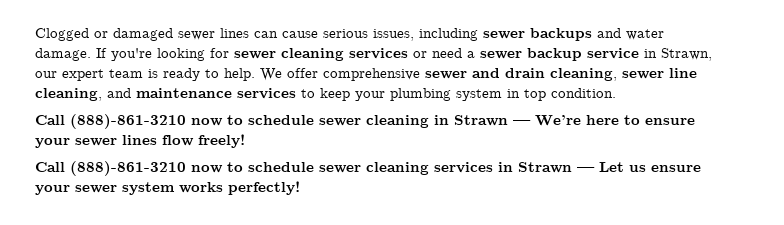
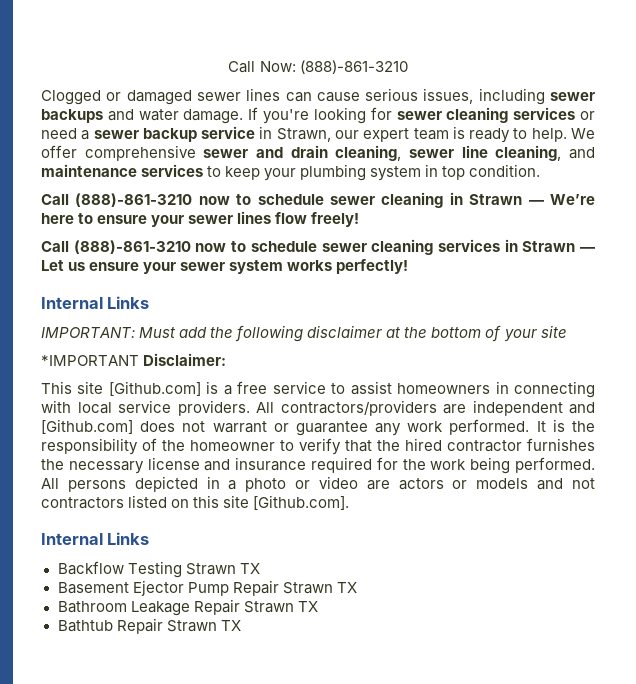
(35, 34) none -> [228,60,408,74] Call Now: (888)-861-3210 //
(300, 188) none -> [41,296,150,309] [41,325,567,342] [41,353,227,366] [41,381,595,398] [41,400,595,416] [41,419,595,436] [41,438,595,455] [41,457,596,474] [41,476,595,492] [41,495,350,510] [41,532,150,545] [57,561,260,578] [57,580,357,596] [57,599,318,616] [57,618,241,634] // Internal Links // IMPORTANT: Must add the following disclaimer at the bottom of your site // *IMPORTANT Disclaimer: // This site [Github.com] is a free service to assist homeowners in connecting with local service providers. All contractors/providers are independent and [Github.com] does not warrant or guarantee any work performed. It is the responsibility of the homeowner to verify that the hired contractor furnishes the necessary license and insurance required for the work being performed. All persons depicted in a photo or video are actors or models and not contractors listed on this site [Github.com]. // Internal Links // Backflow Testing Strawn TX // Basement Ejector Pump Repair Strawn TX // Bathroom Leakage Repair Strawn TX // Bathtub Repair Strawn TX

